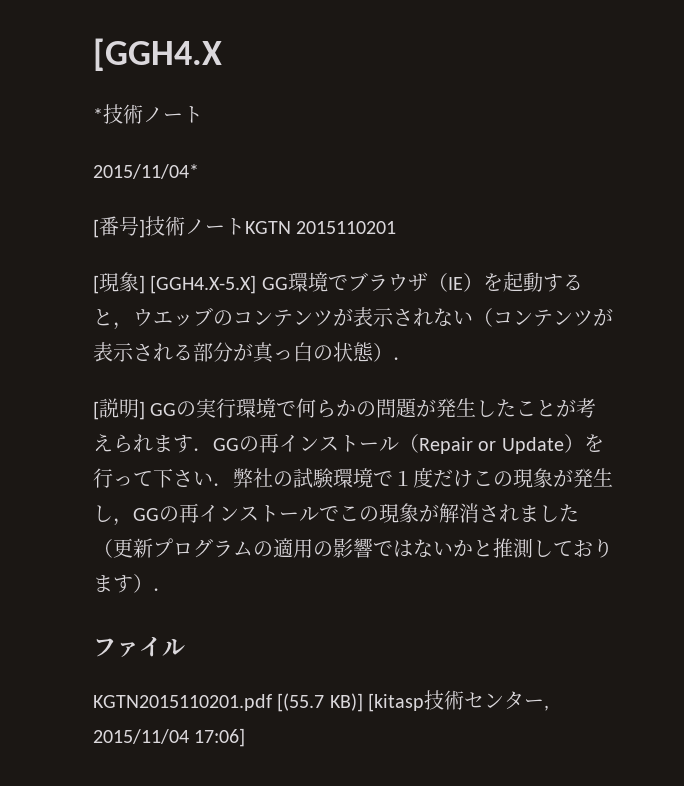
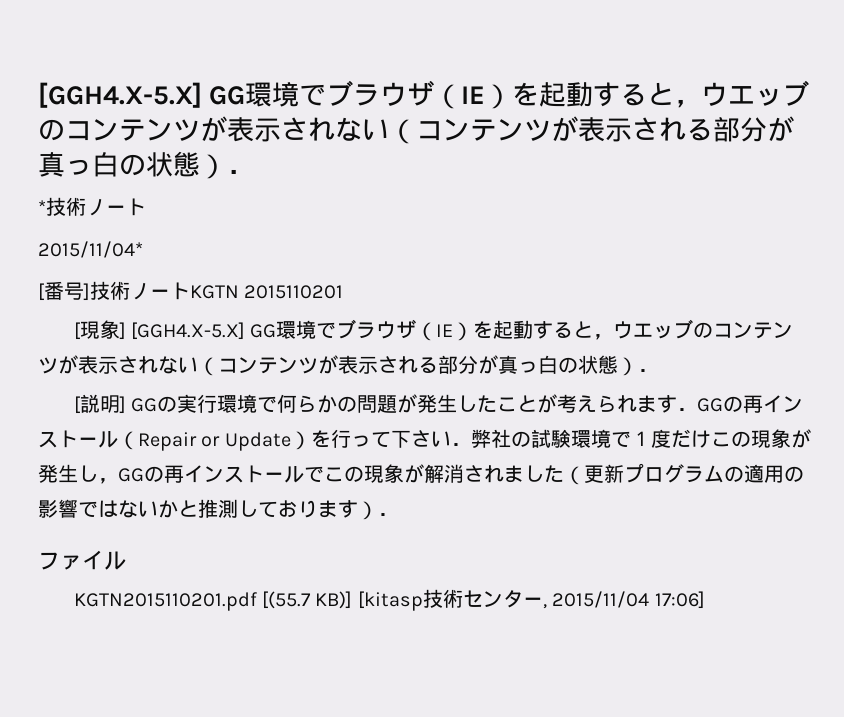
[93,38,222,71] [GGH4.X -> [38,80,810,109] [38,116,794,144] [38,151,254,179] [GGH4.X-5.X] GG環境でブラウザ（IE）を起動すると，ウエッブのコンテンツが表示されない（コンテンツが表示される部分が真っ白の状態）．

